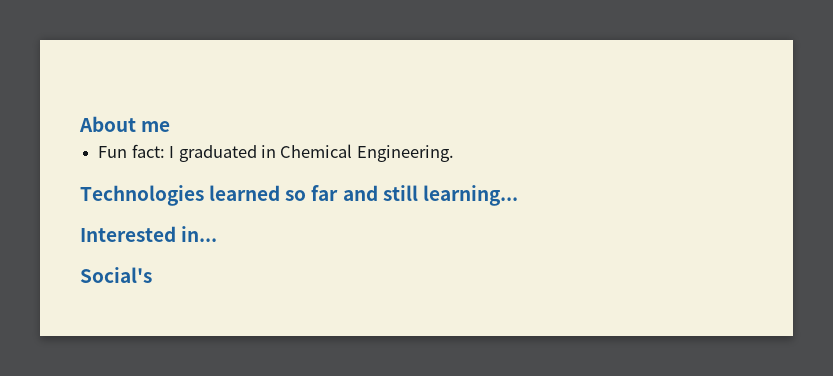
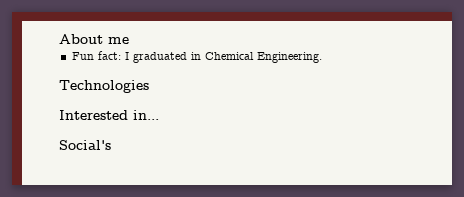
[209,185,518,206] learned so far and still learning... -> (149, 86) none

